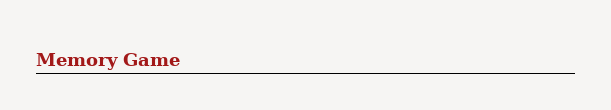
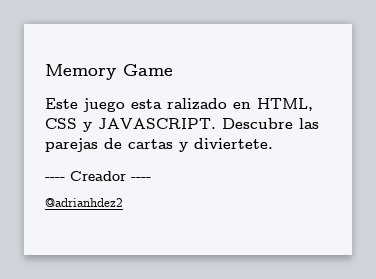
(180, 59) none -> [45,98,313,112] [45,118,319,132] [45,138,273,152] [45,171,151,181] [45,198,123,207] // Este juego esta ralizado en HTML, CSS y JAVASCRIPT. Descubre las parejas de cartas y diviertete. // ---- Creador ---- // @adrianhdez2

